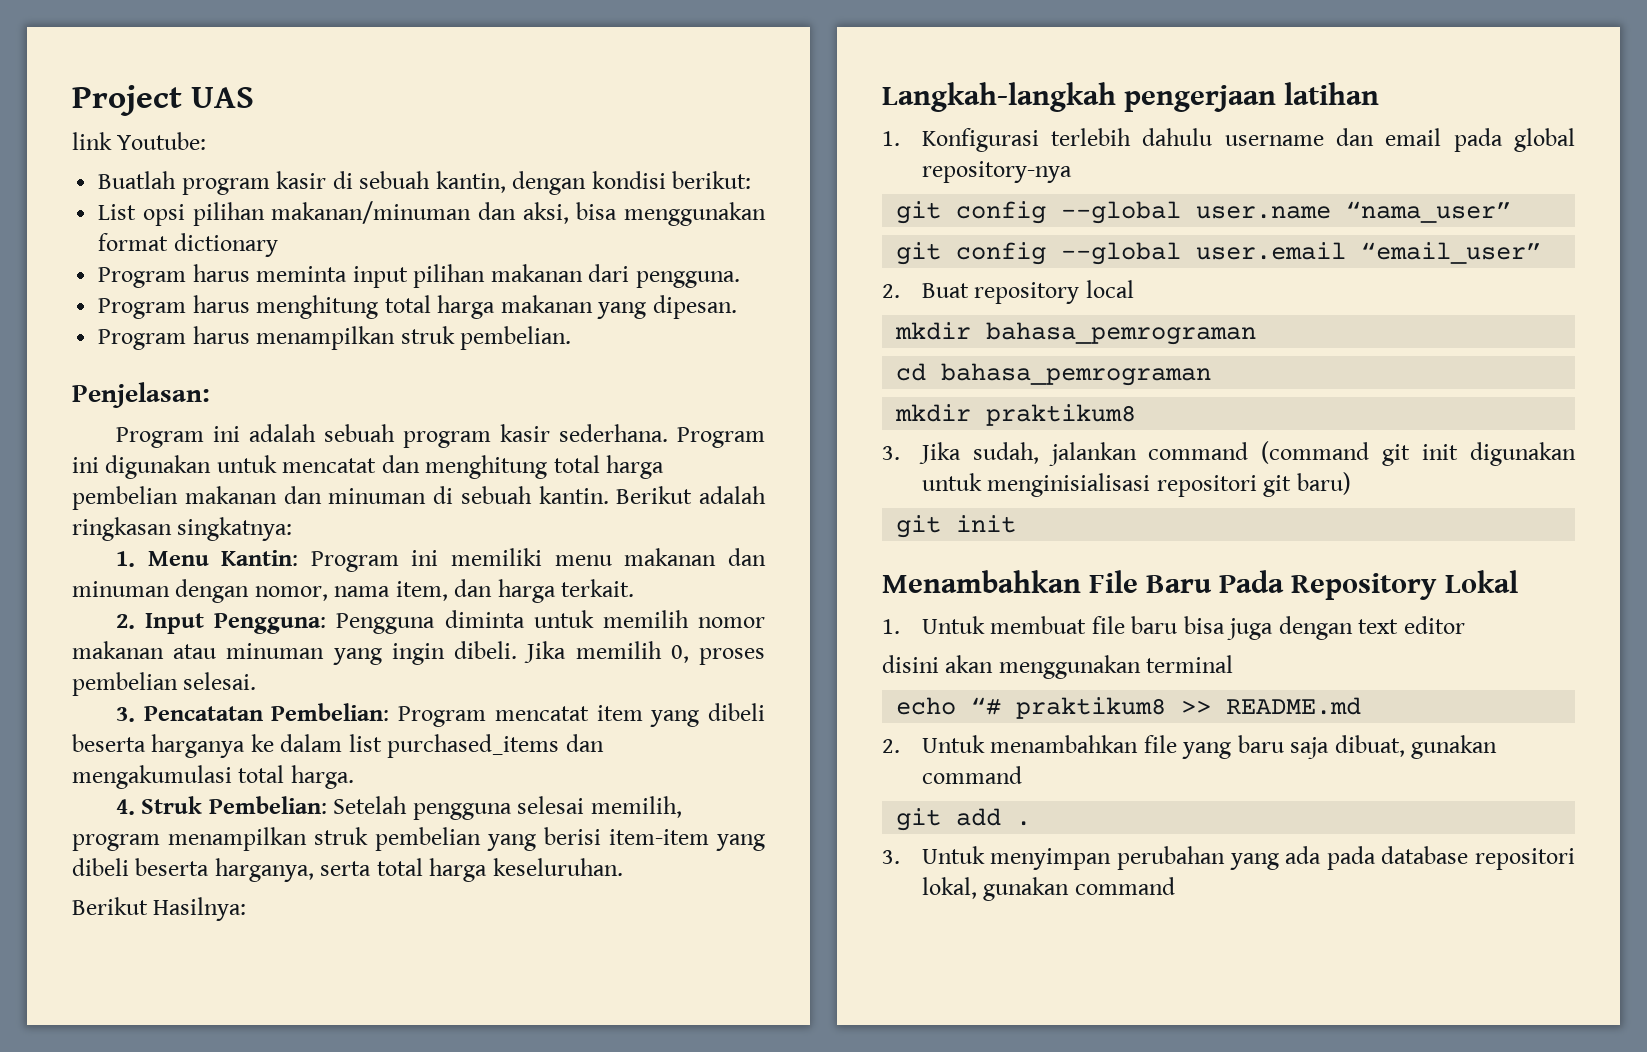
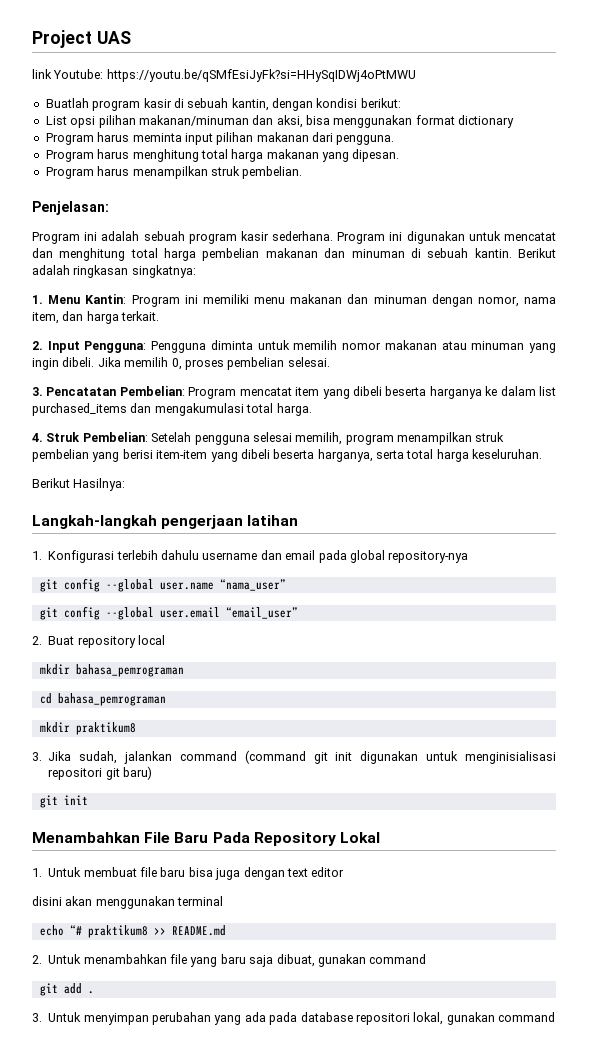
(207, 141) none -> [106,69,416,82] https://youtu.be/qSMfEsiJyFk?si=HHySqIDWj4oPtMWU

